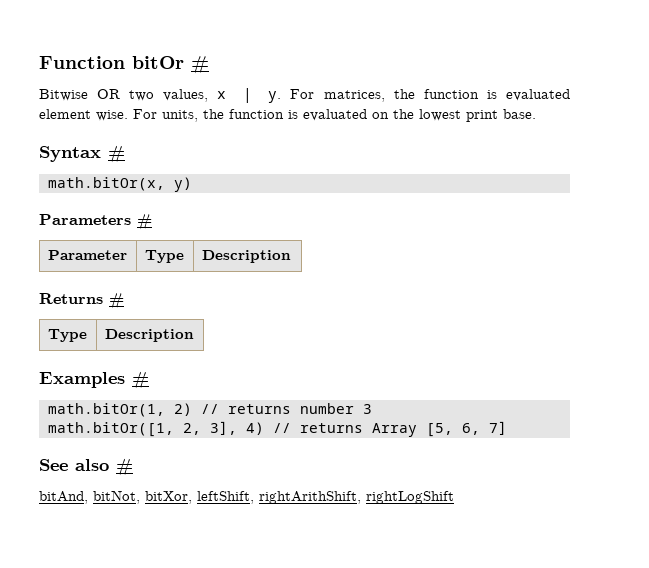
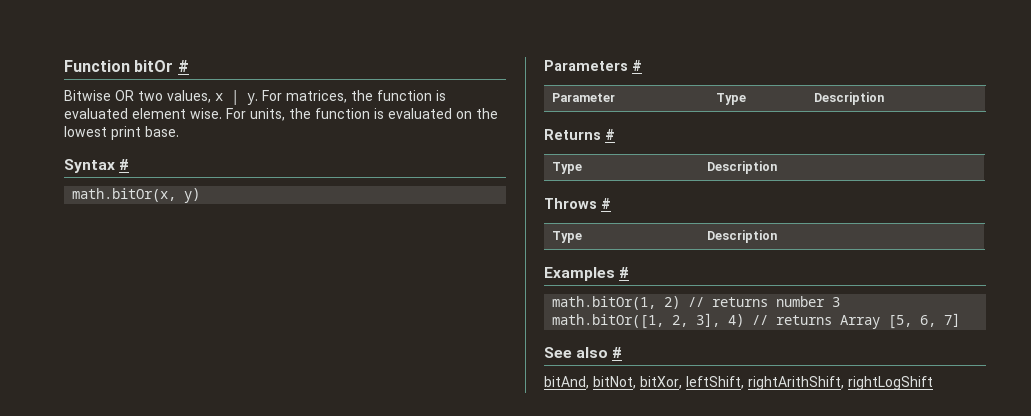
(194, 335) none -> [544,198,611,209] [552,231,583,243] [707,230,778,243] // Throws # // Type | Description

